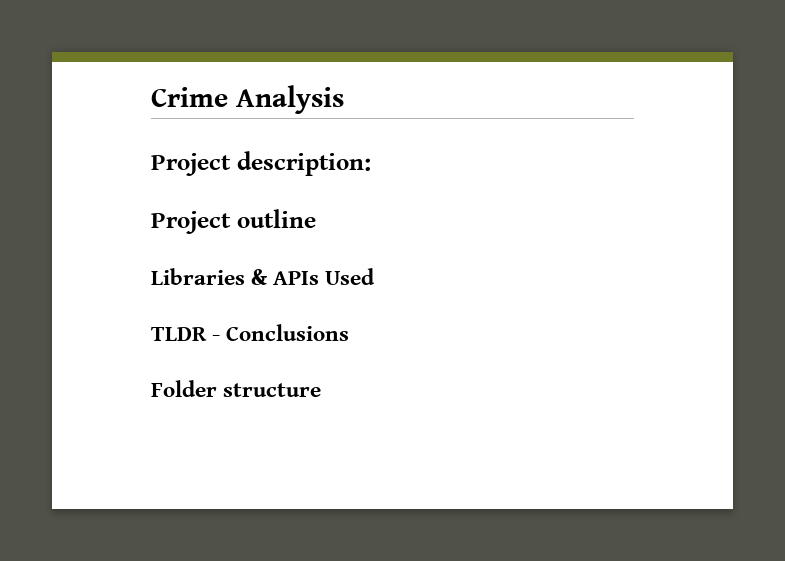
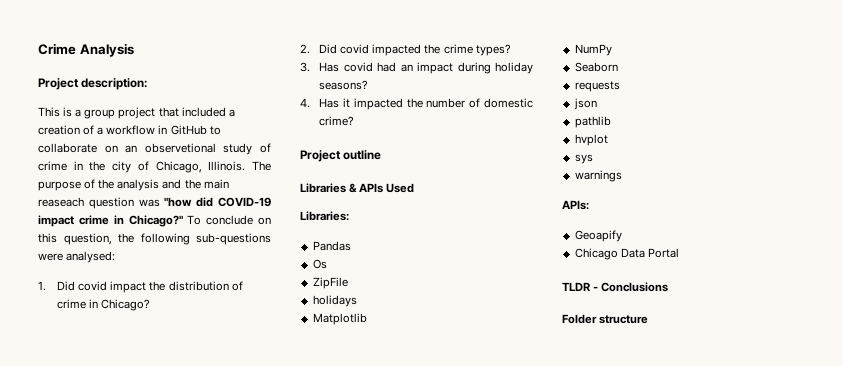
(371, 163) none -> [38,107,235,119] [38,125,221,135] [38,143,271,155] [38,161,271,173] [38,179,229,191] [38,197,271,209] [38,215,271,227] [38,233,271,245] [38,251,116,263] [38,281,243,293] [57,299,151,311] [300,44,511,56] [300,62,533,74] [319,80,369,90] [300,98,533,110] [319,116,355,126] // This is a group project that included a creation of a workflow in GitHub to collaborate on an observetional study of crime in the city of Chicago, Illinois. The purpose of the analysis and the main reaseach question was "how did COVID-19 impact crime in Chicago?" To conclude on this question, the following sub-questions were analysed: // 1. Did covid impact the distribution of crime in Chicago? // 2. Did covid impacted the crime types? // 3. Has covid had an impact during holiday seasons? // 4. Has it impacted the number of domestic crime?
(376, 276) none -> [300,211,349,221] [312,241,351,251] [312,259,327,269] [312,277,348,289] [312,295,357,307] [312,313,367,325] [574,44,612,56] [574,62,618,72] [574,81,620,92] [573,98,597,110] [574,116,611,128] [574,134,608,146] [574,154,593,164] [574,170,622,182] [562,200,589,210] [574,230,622,242] [574,248,679,260] // Libraries: // Pandas // Os // ZipFile // holidays // Matplotlib // NumPy // Seaborn // requests // json // pathlib // hvplot // sys // warnings // APIs: // Geoapify // Chicago Data Portal

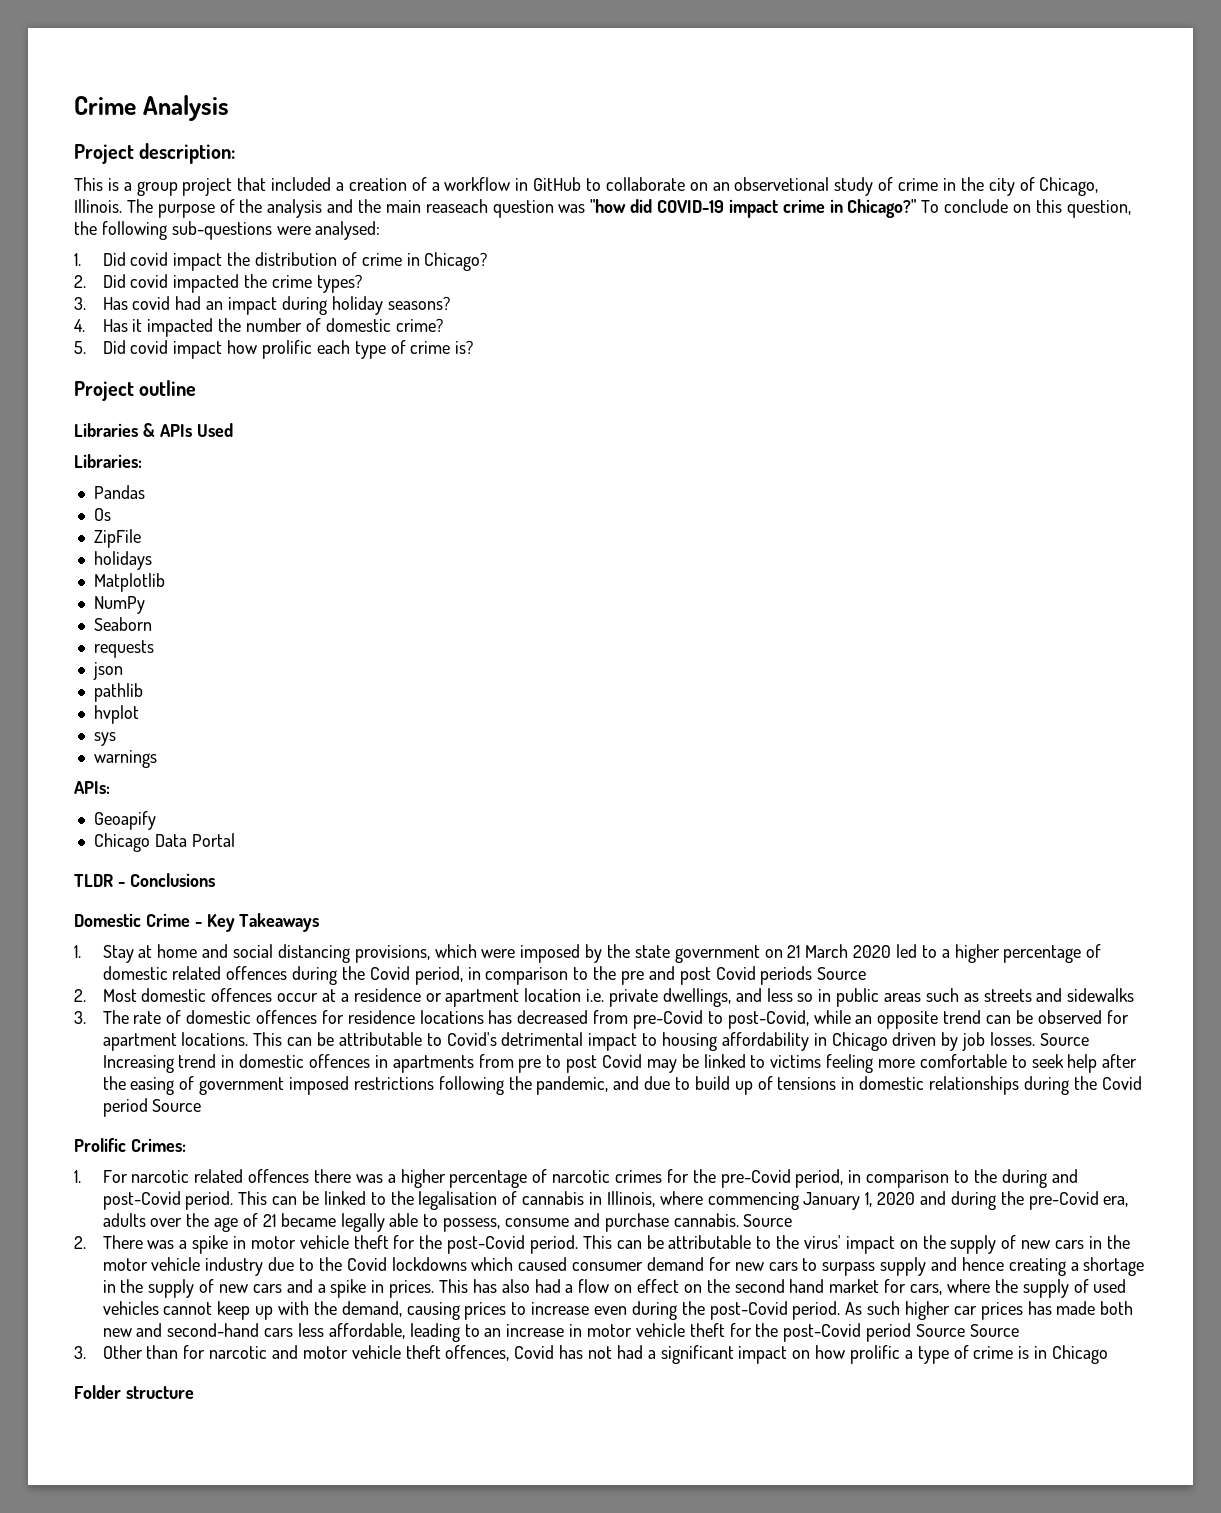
(355, 121) none -> [74,340,474,359] // 5. Did covid impact how prolific each type of crime is?
(669, 287) none -> [74,913,320,932] [74,944,1102,963] [102,966,867,985] [74,988,1135,1007] [74,1010,1129,1029] [102,1032,1089,1051] [102,1054,1138,1073] [102,1076,1142,1095] [102,1098,202,1117] [74,1138,186,1152] [74,1169,1078,1188] [102,1191,1129,1210] [102,1213,793,1232] [74,1235,1130,1254] [102,1257,1145,1276] [102,1279,1127,1298] [102,1301,1134,1320] [102,1323,1019,1342] [74,1345,1109,1364] // Domestic Crime - Key Takeaways // 1. Stay at home and social distancing provisions, which were imposed by the state government on 21 March 2020 led to a higher percentage of domestic related offences during the Covid period, in comparison to the pre and post Covid periods Source // 2. Most domestic offences occur at a residence or apartment location i.e. private dwellings, and less so in public areas such as streets and sidewalks // 3. The rate of domestic offences for residence locations has decreased from pre-Covid to post-Covid, while an opposite trend can be observed for apartment locations. This can be attributable to Covid's detrimental impact to housing affordability in Chicago driven by job losses. Source Increasing trend in domestic offences in apartments from pre to post Covid may be linked to victims feeling more comfortable to seek help after the easing of government imposed restrictions following the pandemic, and due to build up of tensions in domestic relationships during the Covid period Source // Prolific Crimes: // 1. For narcotic related offences there was a higher percentage of narcotic crimes for the pre-Covid period, in comparison to the during and post-Covid period. This can be linked to the legalisation of cannabis in Illinois, where commencing January 1, 2020 and during the pre-Covid era, adults over the age of 21 became legally able to possess, consume and purchase cannabis. Source // 2. There was a spike in motor vehicle theft for the post-Covid period. This can be attributable to the virus' impact on the supply of new cars in the motor vehicle industry due to the Covid lockdowns which caused consumer demand for new cars to surpass supply and hence creating a shortage in the supply of new cars and a spike in prices. This has also had a flow on effect on the second hand market for cars, where the supply of used vehicles cannot keep up with the demand, causing prices to increase even during the post-Covid period. As such higher car prices has made both new and second-hand cars less affordable, leading to an increase in motor vehicle theft for the post-Covid period Source Source // 3. Other than for narcotic and motor vehicle theft offences, Covid has not had a significant impact on how prolific a type of crime is in Chicago

